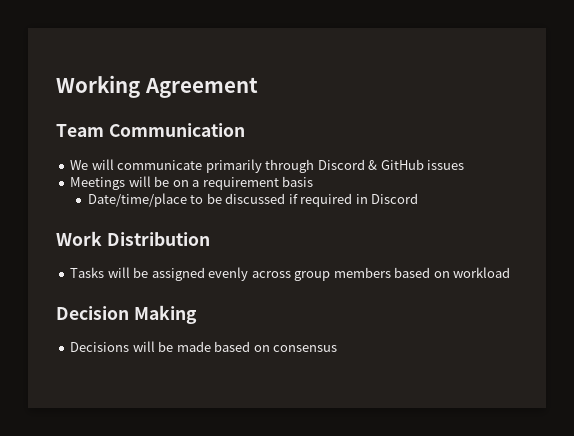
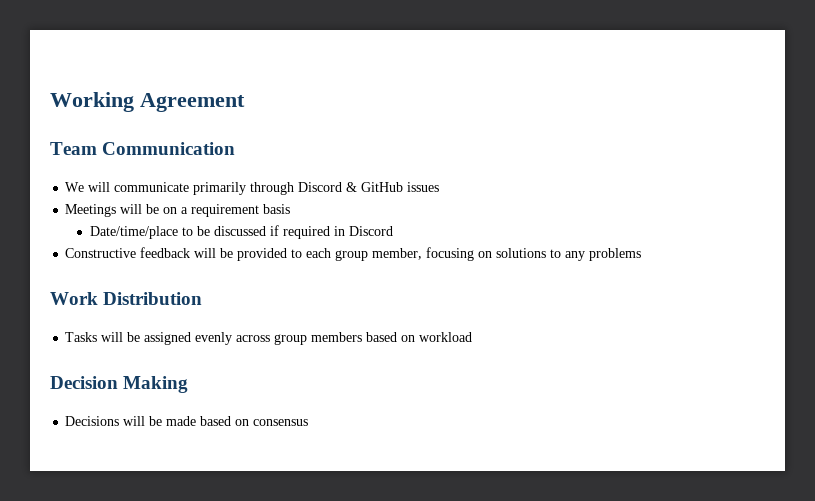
(419, 198) none -> [65,247,642,261] // Constructive feedback will be provided to each group member, focusing on solutions to any problems

